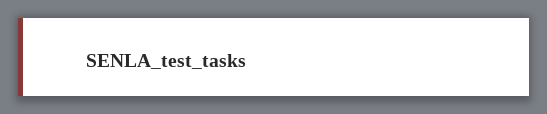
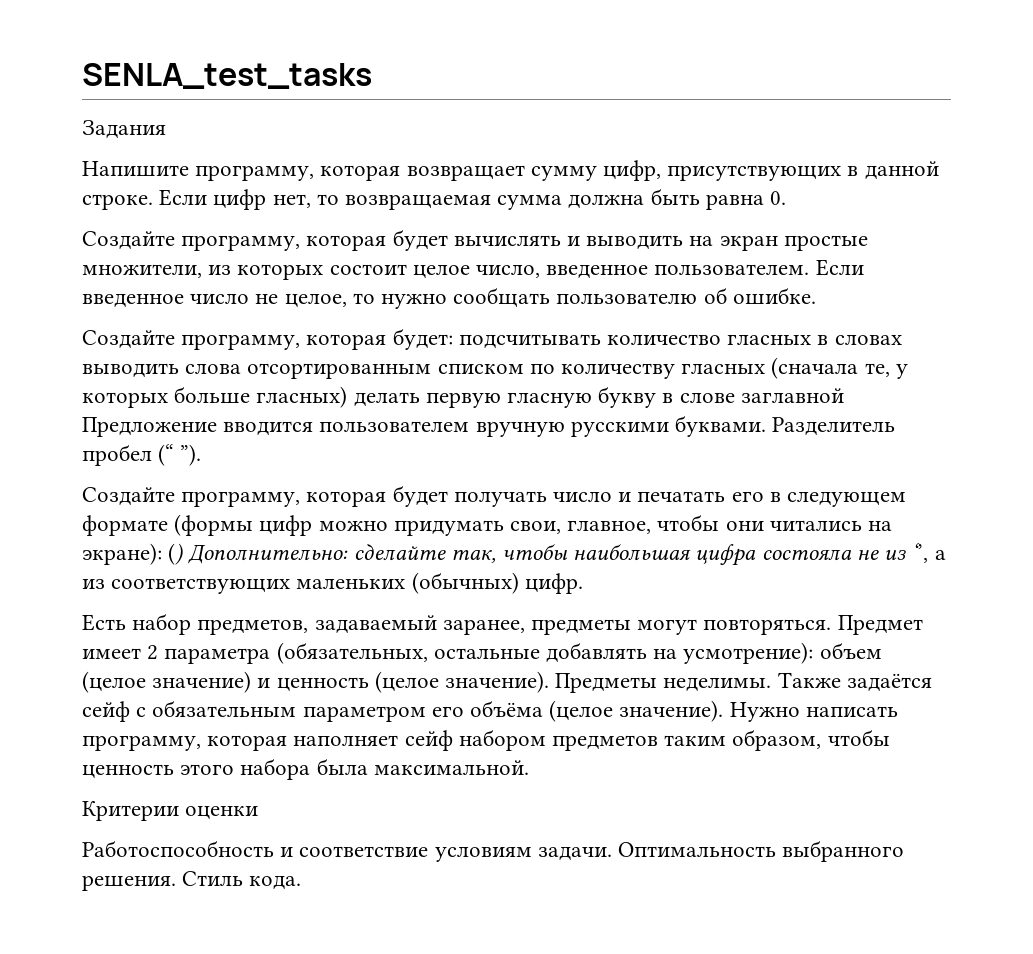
(246, 61) none -> [82,120,166,139] [82,160,939,181] [82,188,787,210] [82,229,868,251] [82,259,864,280] [82,287,816,309] [82,328,902,350] [82,357,908,379] [82,386,844,408] [82,415,896,437] [82,444,202,466] [82,485,907,507] [82,514,893,536] [82,542,946,566] [82,572,583,594] [82,613,923,635] [82,642,882,664] [82,671,932,693] [82,700,898,722] [82,729,890,751] [82,758,529,780] [82,801,259,821] [82,840,905,862] [82,871,302,891] // Задания // Напишите программу, которая возвращает сумму цифр, присутствующих в данной строке. Если цифр нет, то возвращаемая сумма должна быть равна 0. // Создайте программу, которая будет вычислять и выводить на экран простые множители, из которых состоит целое число, введенное пользователем. Если введенное число не целое, то нужно сообщать пользователю об ошибке. // Создайте программу, которая будет: подсчитывать количество гласных в словах выводить слова отсортированным списком по количеству гласных (сначала те, у которых больше гласных) делать первую гласную букву в слове заглавной Предложение вводится пользователем вручную русскими буквами. Разделитель пробел (“ ”). // Создайте программу, которая будет получать число и печатать его в следующем формате (формы цифр можно придумать свои, главное, чтобы они читались на экране): () Дополнительно: сделайте так, чтобы наибольшая цифра состояла не из ‘’, а из соответствующих маленьких (обычных) цифр. // Есть набор предметов, задаваемый заранее, предметы могут повторяться. Предмет имеет 2 параметра (обязательных, остальные добавлять на усмотрение): объем (целое значение) и ценность (целое значение). Предметы неделимы. Также задаётся сейф с обязательным параметром его объёма (целое значение). Нужно написать программу, которая наполняет сейф набором предметов таким образом, чтобы ценность этого набора была максимальной. // Критерии оценки // Работоспособность и соответствие условиям задачи. Оптимальность выбранного решения. Стиль кода.

